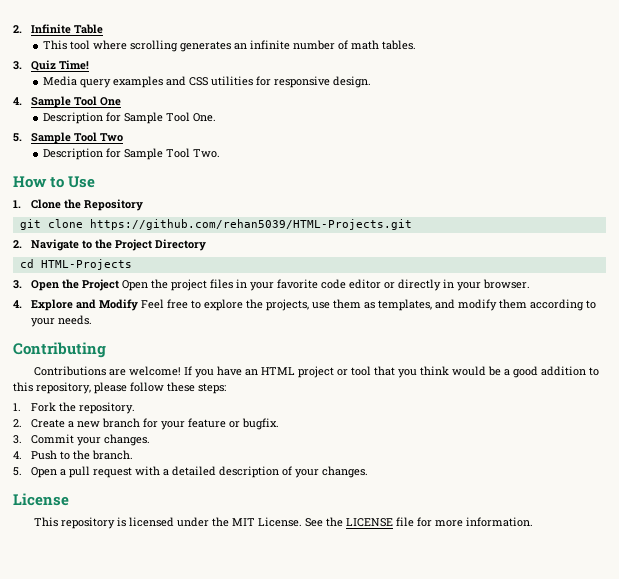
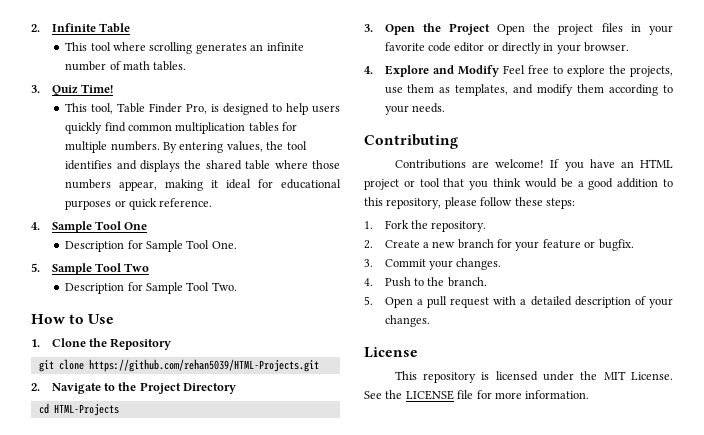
[42,76,371,88] Media query examples and CSS utilities for responsive design. -> [65,103,340,115] [65,122,298,134] [65,141,307,153] [65,160,341,172] [65,179,341,191] [65,198,213,210] This tool, Table Finder Pro, is designed to help users quickly find common multiplication tables for multiple numbers. By entering values, the tool identifies and displays the shared table where those numbers appear, making it ideal for educational purposes or quick reference.

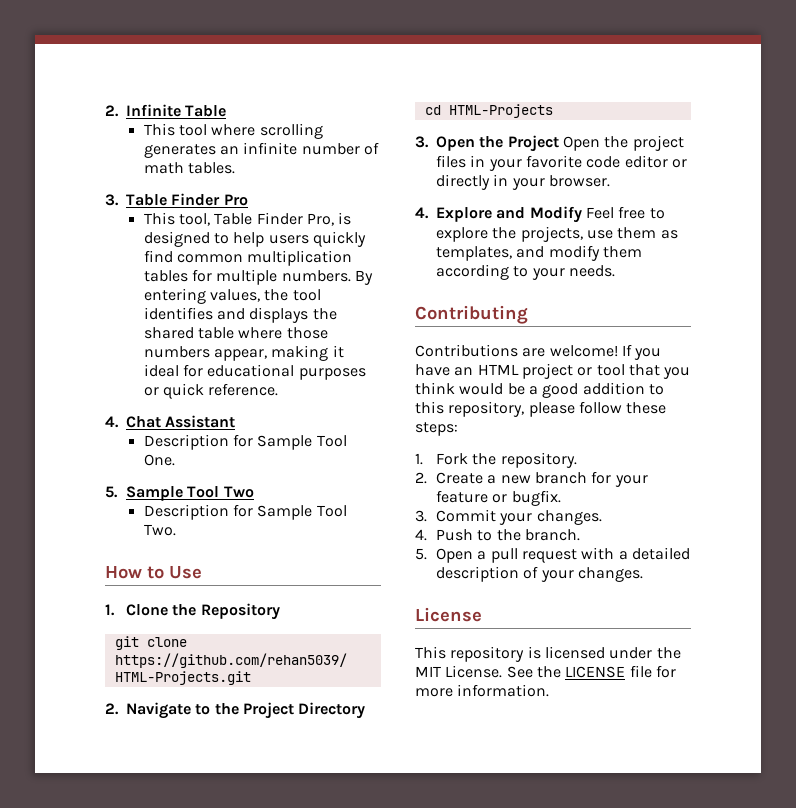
[51,84,113,96] Quiz Time! -> [126,193,248,206] Table Finder Pro
[51,221,148,233] Sample Tool One -> [126,415,236,428] Chat Assistant

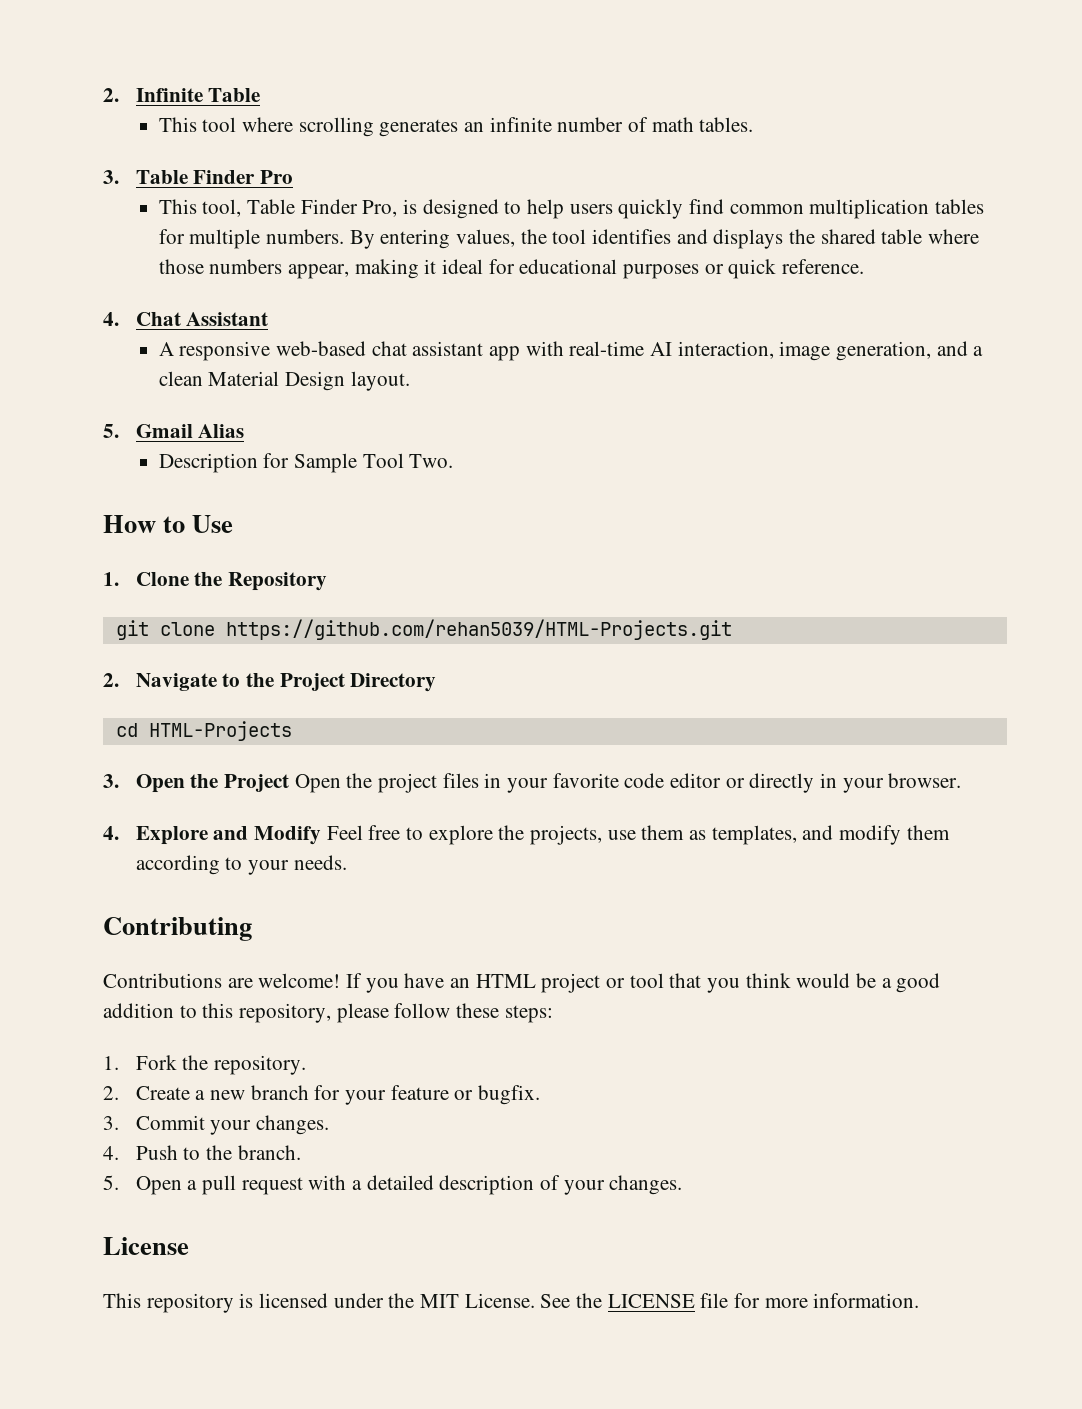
[143,434,347,450] [143,454,175,466] [105,486,254,501] Description for Sample Tool One. // 5. Sample Tool Two -> [158,341,984,361] [158,371,410,391] [103,424,245,438] A responsive web-based chat assistant app with real-time AI interaction, image generation, and a clean Material Design layout. // 5. Gmail Alias

